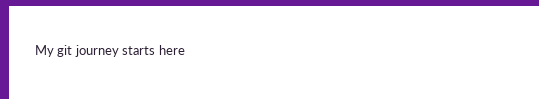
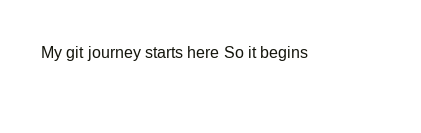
(185, 50) none -> [223,46,309,61] So it begins

